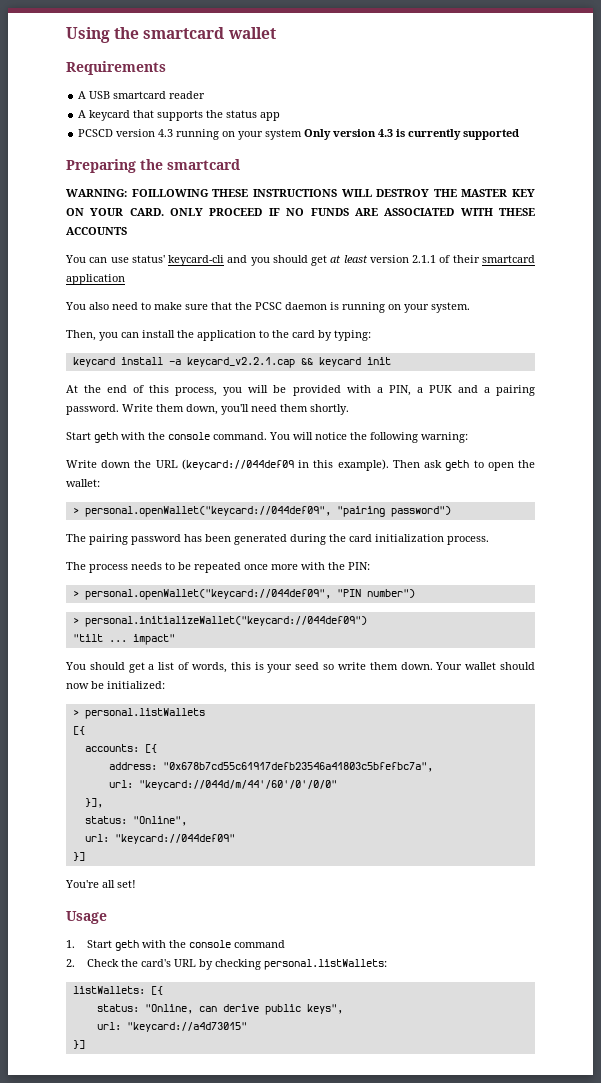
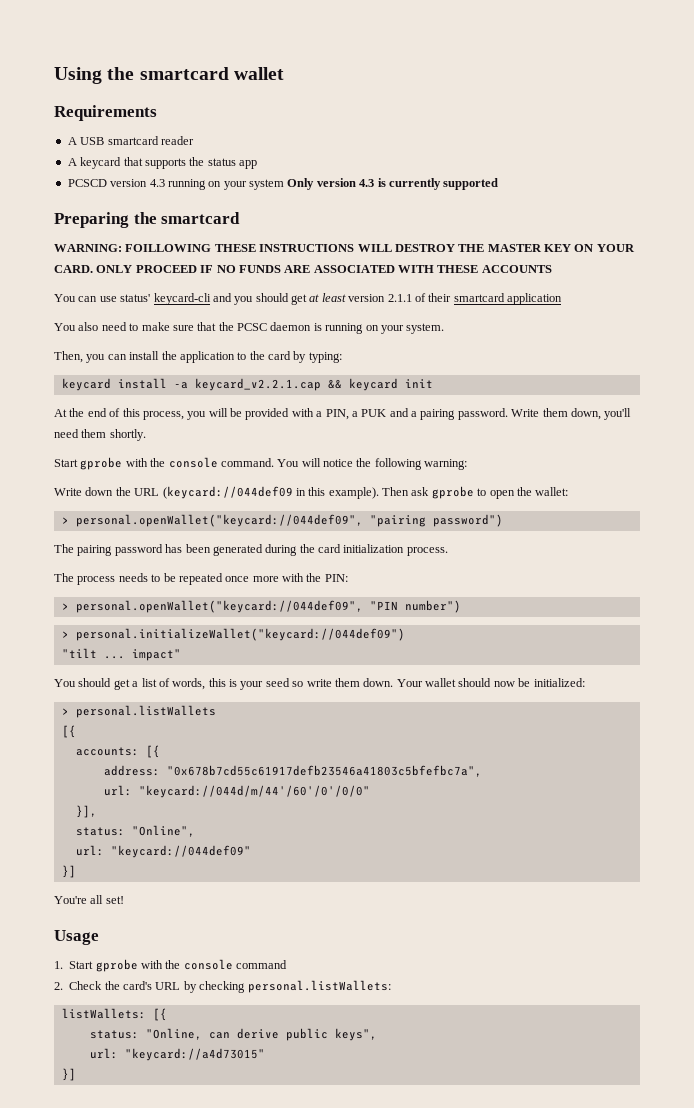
[94,432,118,443] geth -> [80,457,123,470] gprobe
[445,460,470,471] geth -> [431,486,474,499] gprobe
[114,940,139,951] geth -> [95,959,138,972] gprobe

